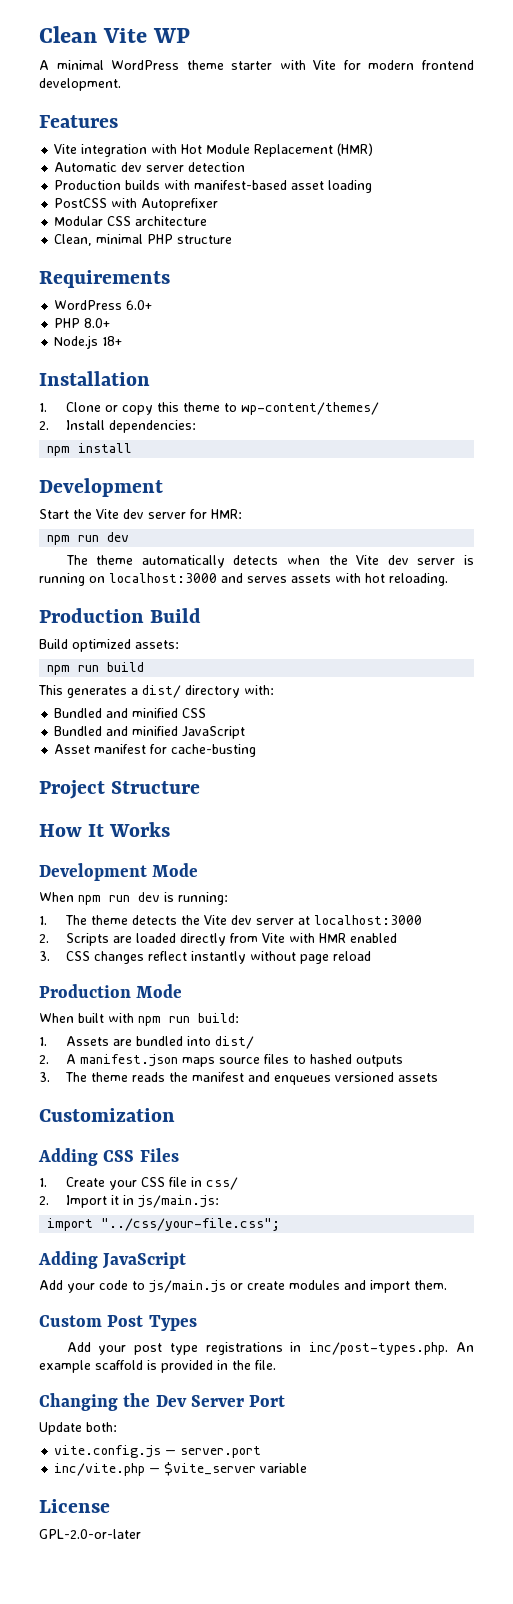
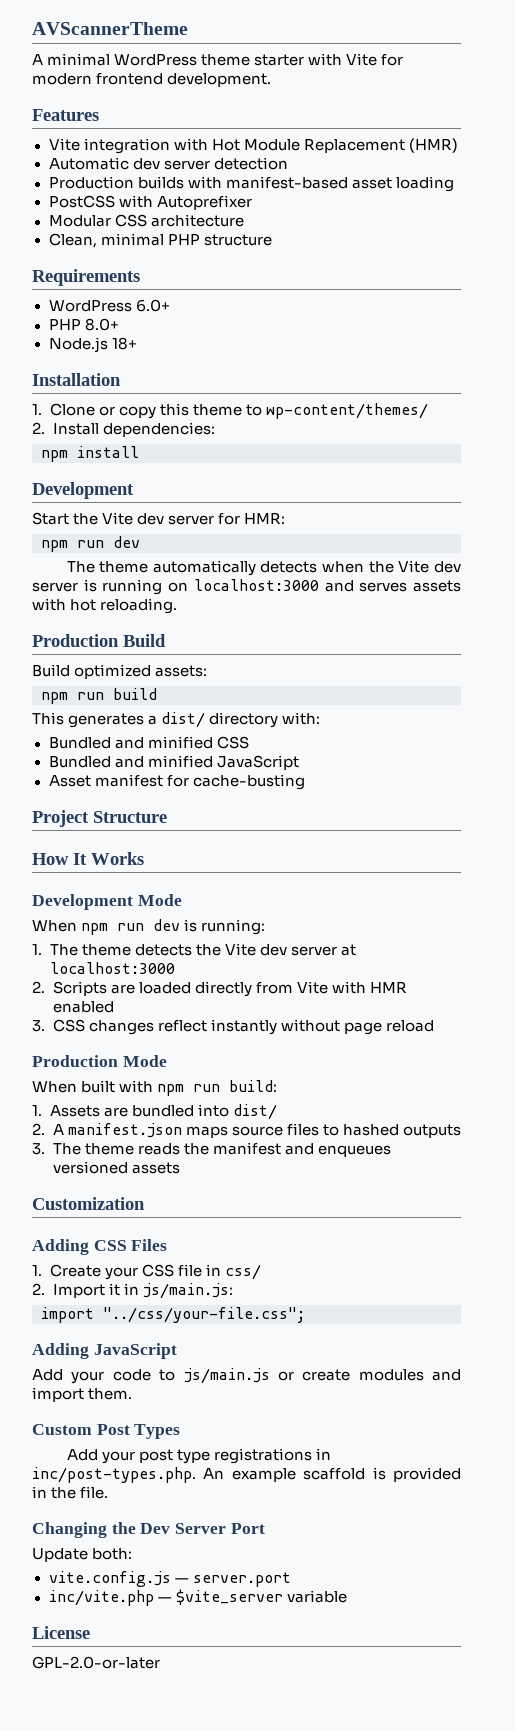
[39,26,191,43] Clean Vite WP -> [32,22,188,35] AVScannerTheme

